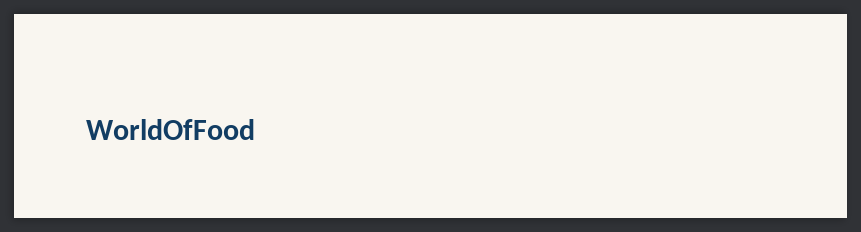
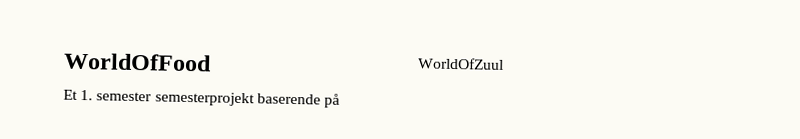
(255, 129) none -> [63,89,340,108] [418,57,504,70] // Et 1. semester semesterprojekt baserende på WorldOfZuul

